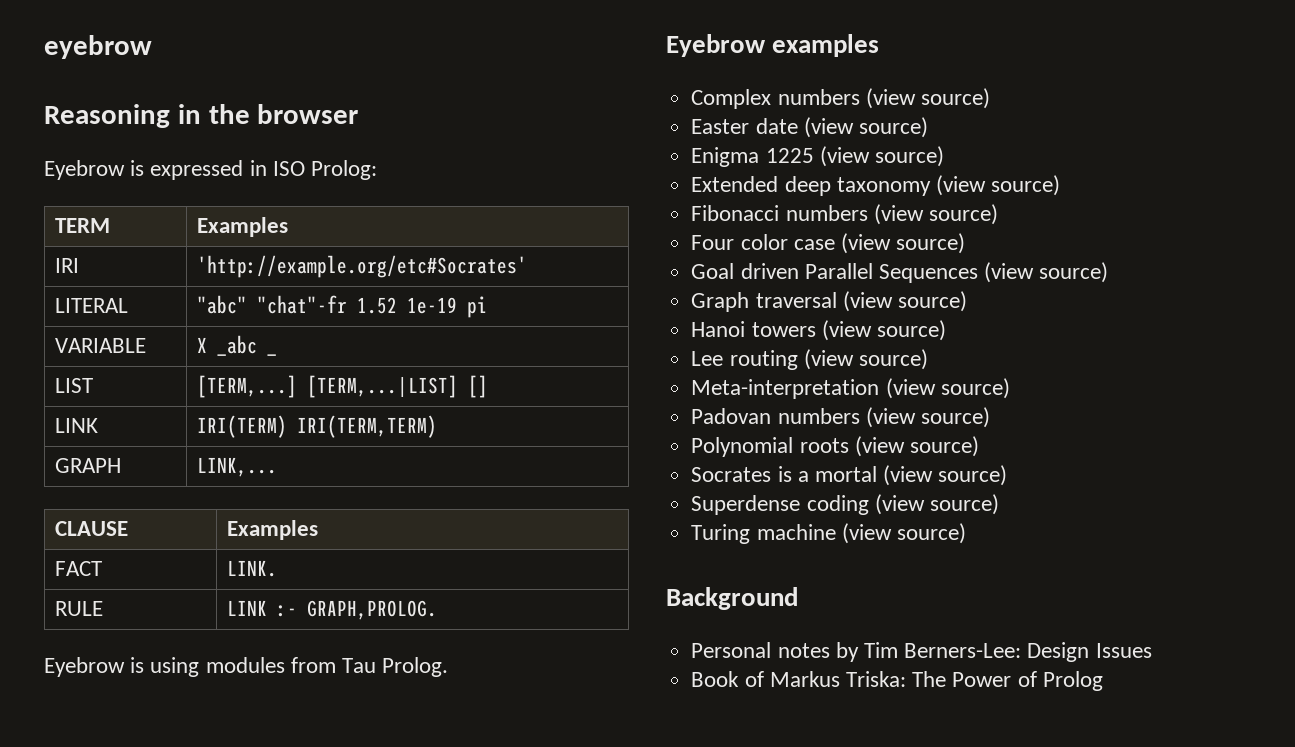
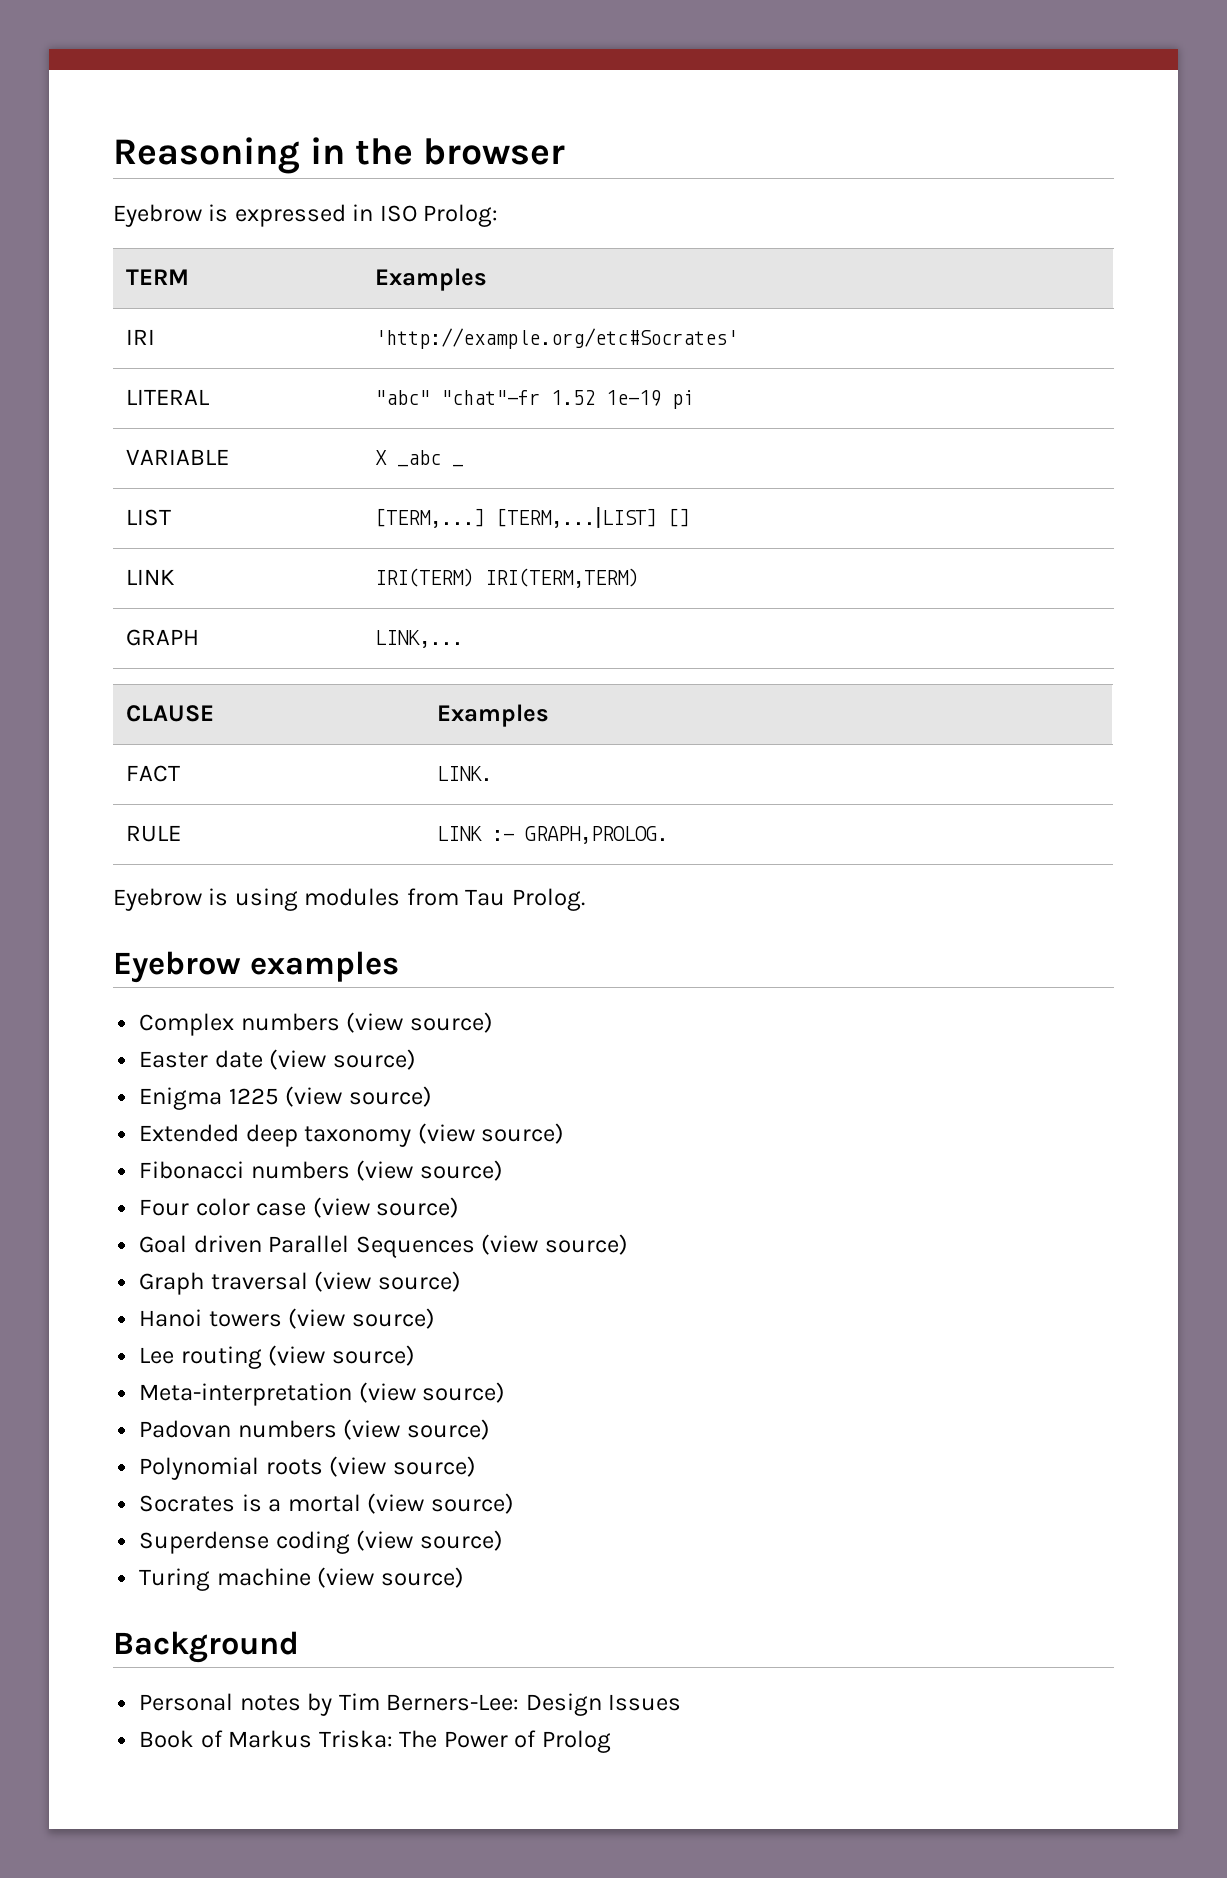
[44,35,152,59] eyebrow // -> (113, 155) none

